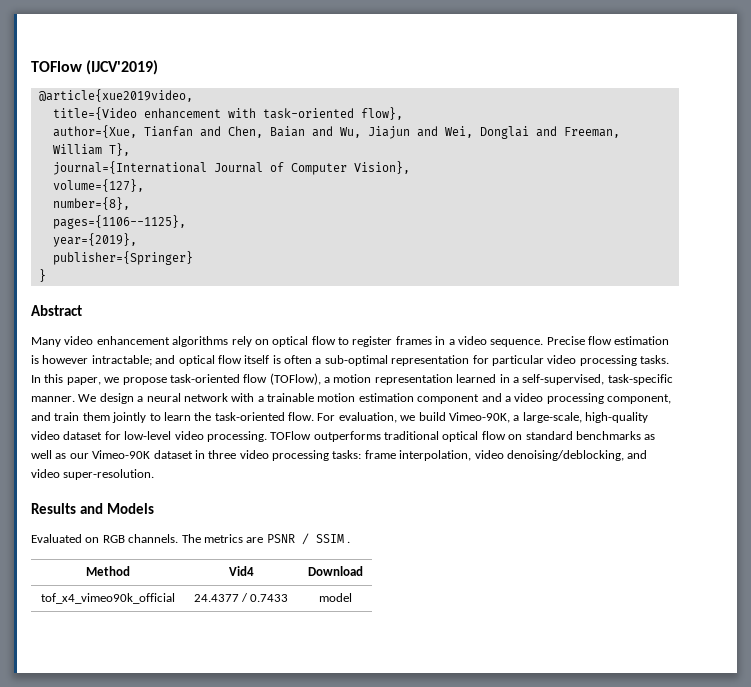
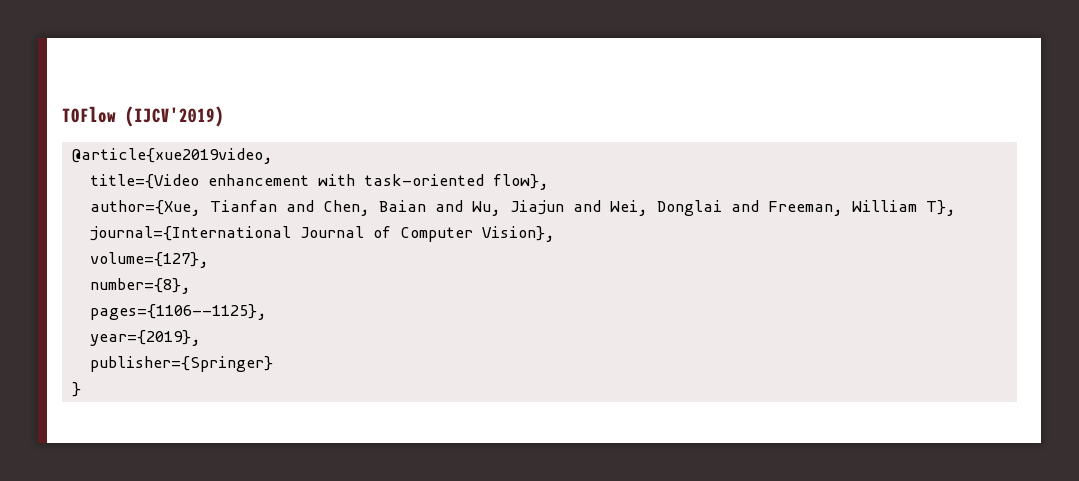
[31,305,82,316] [31,336,670,347] [31,355,669,366] [31,373,673,385] [31,393,671,404] [31,412,648,423] [31,431,656,442] [31,450,648,461] [31,469,155,480] [31,503,154,514] [31,533,350,545] [85,566,130,576] [228,566,254,576] [307,566,363,576] [40,593,175,604] [193,593,289,602] [318,593,352,602] // Abstract // Many video enhancement algorithms rely on optical flow to register frames in a video sequence. Precise flow estimation is however intractable; and optical flow itself is often a sub-optimal representation for particular video processing tasks. In this paper, we propose task-oriented flow (TOFlow), a motion representation learned in a self-supervised, task-specific manner. We design a neural network with a trainable motion estimation component and a video processing component, and train them jointly to learn the task-oriented flow. For evaluation, we build Vimeo-90K, a large-scale, high-quality video dataset for low-level video processing. TOFlow outperforms traditional optical flow on standard benchmarks as well as our Vimeo-90K dataset in three video processing tasks: frame interpolation, video denoising/deblocking, and video super-resolution. // Results and Models // Evaluated on RGB channels. The metrics are PSNR / SSIM . // Method | Vid4 | Download // tof_x4_vimeo90k_official | 24.4377 / 0.7433 | model -> (81, 389) none

